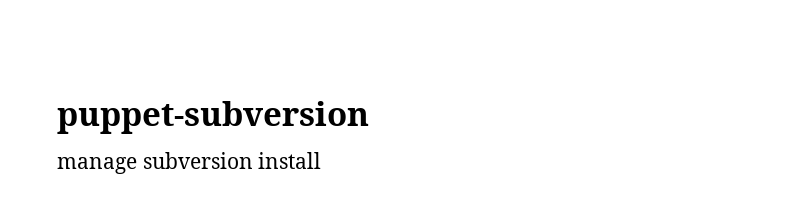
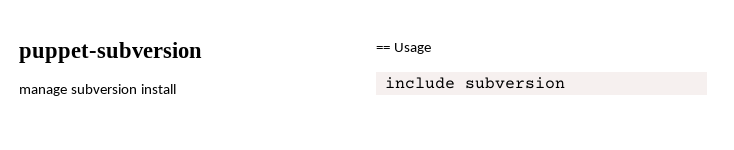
(322, 160) none -> [376,43,431,54] [384,77,565,89] // == Usage // include subversion

